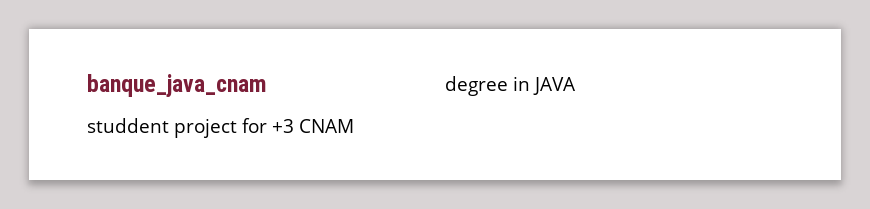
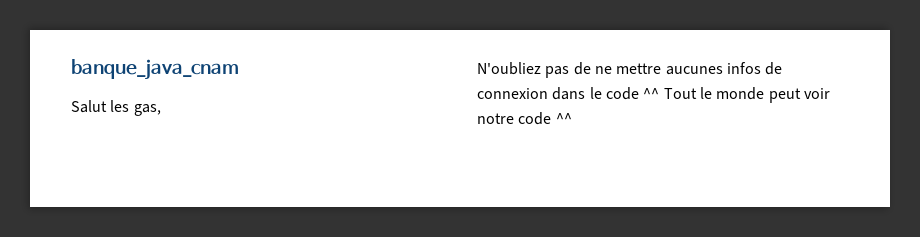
[87,118,354,138] [445,76,576,96] studdent project for +3 CNAM degree in JAVA -> [71,100,161,116] [477,62,783,78] [477,87,830,103] [477,112,572,125] Salut les gas, // N'oubliez pas de ne mettre aucunes infos de connexion dans le code ^^ Tout le monde peut voir notre code ^^

